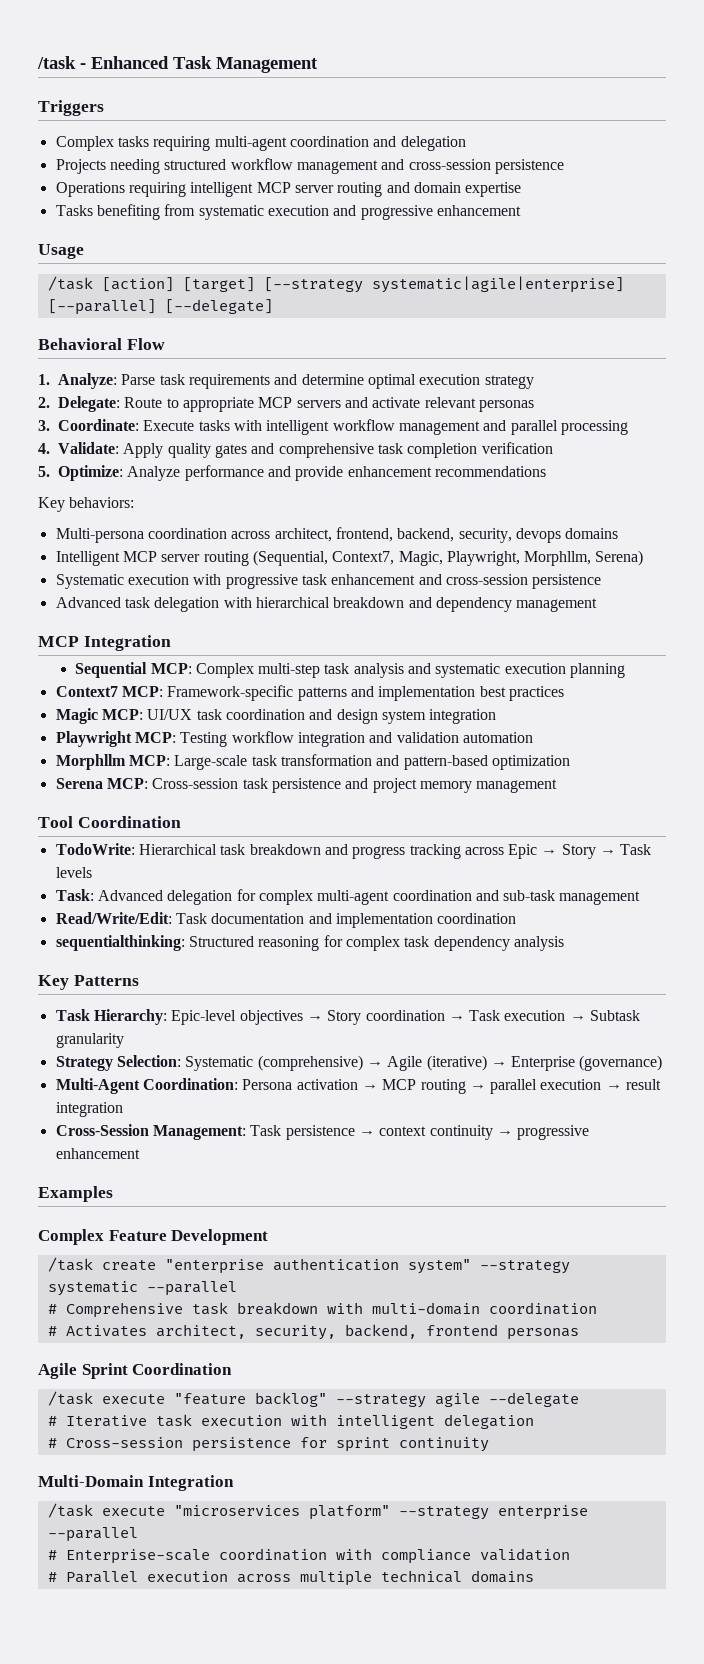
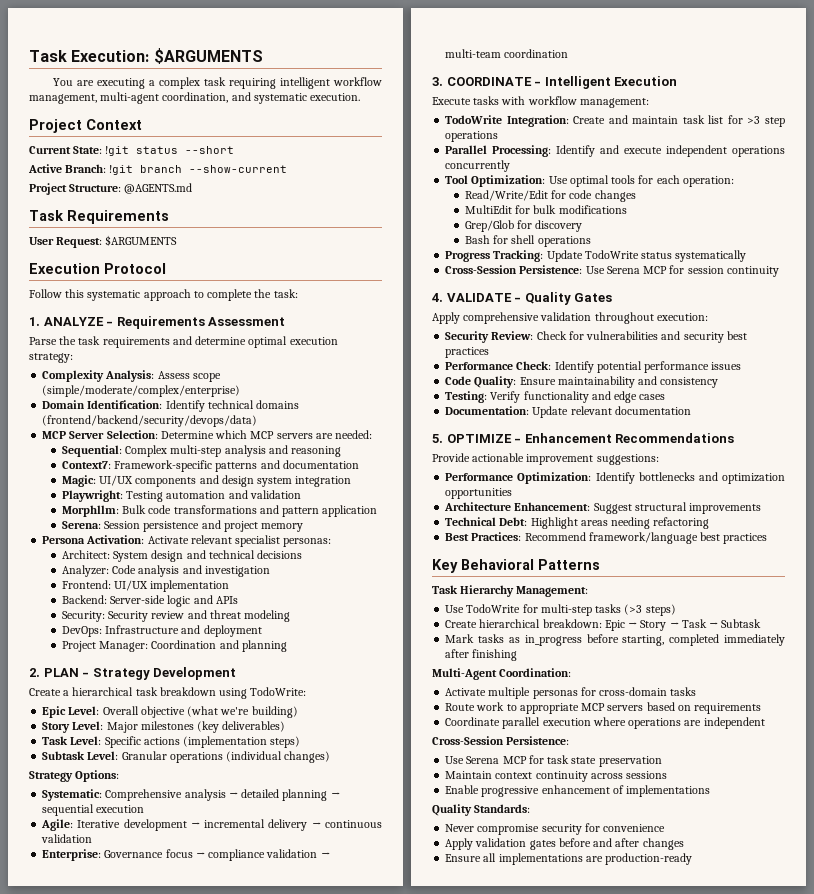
[37,56,318,73] [38,100,104,116] [55,136,466,151] [55,158,564,174] [55,182,522,197] [55,204,521,220] [38,244,84,259] [47,276,624,293] [47,299,273,315] [38,338,165,350] [38,373,156,389] /task - Enhanced Task Management // Triggers // Complex tasks requiring multi-agent coordination and delegation // Projects needing structured workflow management and cross-session persistence // Operations requiring intelligent MCP server routing and domain expertise // Tasks benefiting from systematic execution and progressive enhancement // Usage // /task [action] [target] [--strategy systematic|agile|enterprise] [--parallel] [--delegate] // Behavioral Flow // 1. Analyze: Parse -> [29,48,263,64] [52,77,383,89] [29,92,361,104] [29,119,142,133] [29,146,235,156] [28,164,288,175] [29,183,193,195] [29,210,169,224] [29,235,178,248] [29,263,166,274] [29,289,298,301] [29,316,286,329] [29,336,77,345] Task Execution: $ARGUMENTS // You are executing a complex task requiring intelligent workflow management, multi-agent coordination, and systematic execution. // Project Context // Current State: !git status --short // Active Branch: !git branch --show-current // Project Structure: @AGENTS.md // Task Requirements // User Request: $ARGUMENTS // Execution Protocol // Follow this systematic approach to complete the task: // 1. ANALYZE - Requirements Assessment // Parse the
[484,375,534,389] [38,396,534,412] [38,419,628,435] [38,442,553,458] [38,465,546,481] [38,497,135,512] [55,527,619,543] [55,550,644,566] [55,574,602,589] [55,597,598,612] [38,635,171,651] [75,662,192,678] strategy // 2. Delegate: Route to appropriate MCP servers and activate relevant personas // 3. Coordinate: Execute tasks with intelligent workflow management and parallel processing // 4. Validate: Apply quality gates and comprehensive task completion verification // 5. Optimize: Analyze performance and provide enhancement recommendations // Key behaviors: // Multi-persona coordination across architect, frontend, backend, security, devops domains // Intelligent MCP server routing (Sequential, Context7, Magic, Playwright, Morphllm, Serena) // Systematic execution with progressive task enhancement and cross-session persistence // Advanced task delegation with hierarchical breakdown and dependency management // MCP Integration // Sequential MCP: -> [29,353,73,363] [42,370,221,382] [42,385,241,397] [42,400,300,412] [42,415,258,427] [42,430,373,439] [62,445,123,457] strategy: // Complexity Analysis: Assess scope (simple/moderate/complex/enterprise) // Domain Identification: Identify technical domains (frontend/backend/security/devops/data) // MCP Server Selection: Determine which MCP servers are needed: // Sequential:
[324,663,626,678] [55,685,564,701] [55,708,497,724] [55,731,533,747] [55,754,570,770] [55,778,558,793] [38,816,181,828] [55,843,504,859] task analysis and systematic execution planning // Context7 MCP: Framework-specific patterns and implementation best practices // Magic MCP: UI/UX task coordination and design system integration // Playwright MCP: Testing workflow integration and validation automation // Morphllm MCP: Large-scale task transformation and pattern-based optimization // Serena MCP: Cross-session task persistence and project memory management // Tool Coordination // TodoWrite: Hierarchical task breakdown and progress tracking across -> [224,445,342,457] [62,460,359,472] [62,475,352,487] [62,490,301,502] [62,505,378,517] [62,520,304,532] [42,535,332,547] [62,550,303,562] [62,565,270,577] [62,580,230,592] [62,595,238,607] [62,610,291,622] [62,625,262,637] [62,640,287,652] [29,667,237,680] [29,687,307,699] [42,706,298,718] [42,721,286,733] [42,736,301,748] [42,751,331,763] [29,770,120,782] [42,789,340,801] [42,804,145,816] [41,819,383,831] [41,834,93,843] [42,849,330,861] [445,49,569,58] [432,76,678,89] [432,96,649,108] [445,115,786,127] [445,131,499,142] [445,145,785,157] [445,160,511,172] [445,175,734,187] [465,190,636,202] [465,205,627,214] [465,220,583,232] [465,235,591,247] [445,250,747,262] [445,265,779,277] [432,292,613,305] [432,312,708,324] [445,331,747,343] [445,347,490,358] [445,361,742,373] [445,376,719,388] [445,391,666,403] [445,406,691,418] [432,433,735,443] [432,453,659,465] [445,472,785,484] [445,488,513,499] [444,502,762,514] [445,517,710,529] [445,532,768,544] [432,559,600,573] [432,585,589,597] [445,604,676,616] [445,619,602,628] analysis and reasoning // Context7: Framework-specific patterns and documentation // Magic: UI/UX components and design system integration // Playwright: Testing automation and validation // Morphllm: Bulk code transformations and pattern application // Serena: Session persistence and project memory // Persona Activation: Activate relevant specialist personas: // Architect: System design and technical decisions // Analyzer: Code analysis and investigation // Frontend: UI/UX implementation // Backend: Server-side logic and APIs // Security: Security review and threat modeling // DevOps: Infrastructure and deployment // Project Manager: Coordination and planning // 2. PLAN - Strategy Development // Create a hierarchical task breakdown using TodoWrite: // Epic Level: Overall objective (what we're building) // Story Level: Major milestones (key deliverables) // Task Level: Specific actions (implementation steps) // Subtask Level: Granular operations (individual changes) // Strategy Options: // Systematic: Comprehensive analysis → detailed planning → sequential execution // Agile: Iterative development → incremental delivery → continuous validation // Enterprise: Governance focus → compliance validation → multi-team coordination // 3. COORDINATE - Intelligent Execution // Execute tasks with workflow management: // TodoWrite Integration: Create and maintain task list for >3 step operations // Parallel Processing: Identify and execute independent operations concurrently // Tool Optimization: Use optimal tools for each operation: // Read/Write/Edit for code changes // MultiEdit for bulk modifications // Grep/Glob for discovery // Bash for shell operations // Progress Tracking: Update TodoWrite status systematically // Cross-Session Persistence: Use Serena MCP for session continuity // 4. VALIDATE - Quality Gates // Apply comprehensive validation throughout execution: // Security Review: Check for vulnerabilities and security best practices // Performance Check: Identify potential performance issues // Code Quality: Ensure maintainability and consistency // Testing: Verify functionality and edge cases // Documentation: Update relevant documentation // 5. OPTIMIZE - Enhancement Recommendations // Provide actionable improvement suggestions: // Performance Optimization: Identify bottlenecks and optimization opportunities // Architecture Enhancement: Suggest structural improvements // Technical Debt: Highlight areas needing refactoring // Best Practices: Recommend framework/language best practices // Key Behavioral Patterns // Task Hierarchy Management: // Use TodoWrite for multi-step tasks (>3 steps) // Create hierarchical breakdown:
[55,867,92,878] [55,889,641,905] [55,912,517,928] [55,935,564,951] [38,975,139,990] [55,1009,641,1025] [55,1033,124,1048] [55,1055,663,1071] [55,1078,662,1094] [55,1102,123,1117] [55,1124,590,1140] [55,1148,140,1159] [38,1186,113,1202] [38,1229,269,1245] [47,1257,570,1274] [47,1281,237,1296] [47,1302,597,1318] [47,1324,579,1340] [38,1363,233,1379] [47,1391,579,1408] [47,1414,534,1429] [47,1437,489,1452] [38,1475,234,1491] [47,1503,588,1520] [47,1527,138,1542] [47,1548,570,1564] [47,1570,534,1586] levels // Task: Advanced delegation for complex multi-agent coordination and sub-task management // Read/Write/Edit: Task documentation and implementation coordination // sequentialthinking: Structured reasoning for complex task dependency analysis // Key Patterns // Task Hierarchy: Epic-level objectives → Story coordination → Task execution → Subtask granularity // Strategy Selection: Systematic (comprehensive) → Agile (iterative) → Enterprise (governance) // Multi-Agent Coordination: Persona activation → MCP routing → parallel execution → result integration // Cross-Session Management: Task persistence → context continuity → progressive enhancement // Examples // Complex Feature Development // /task create "enterprise authentication system" --strategy systematic --parallel // # Comprehensive task breakdown with multi-domain coordination // # Activates architect, security, backend, frontend personas // Agile Sprint Coordination // /task execute "feature backlog" --strategy agile --delegate // # Iterative task execution with intelligent delegation // # Cross-session persistence for sprint continuity // Multi-Domain Integration // /task execute "microservices platform" --strategy enterprise --parallel // # Enterprise-scale coordination with compliance validation // # Parallel execution across multiple technical domains -> [709,619,762,628] [445,634,785,646] [445,649,518,661] [432,668,572,680] [445,687,697,699] [445,702,762,714] [445,717,765,729] [432,736,570,745] [445,755,662,767] [445,771,668,782] [445,785,711,797] [432,804,531,816] [445,823,666,835] [445,838,684,850] [445,853,693,865] → Subtask // Mark tasks as in_progress before starting, completed immediately after finishing // Multi-Agent Coordination: // Activate multiple personas for cross-domain tasks // Route work to appropriate MCP servers based on requirements // Coordinate parallel execution where operations are independent // Cross-Session Persistence: // Use Serena MCP for task state preservation // Maintain context continuity across sessions // Enable progressive enhancement of implementations // Quality Standards: // Never compromise security for convenience // Apply validation gates before and after changes // Ensure all implementations are production-ready

